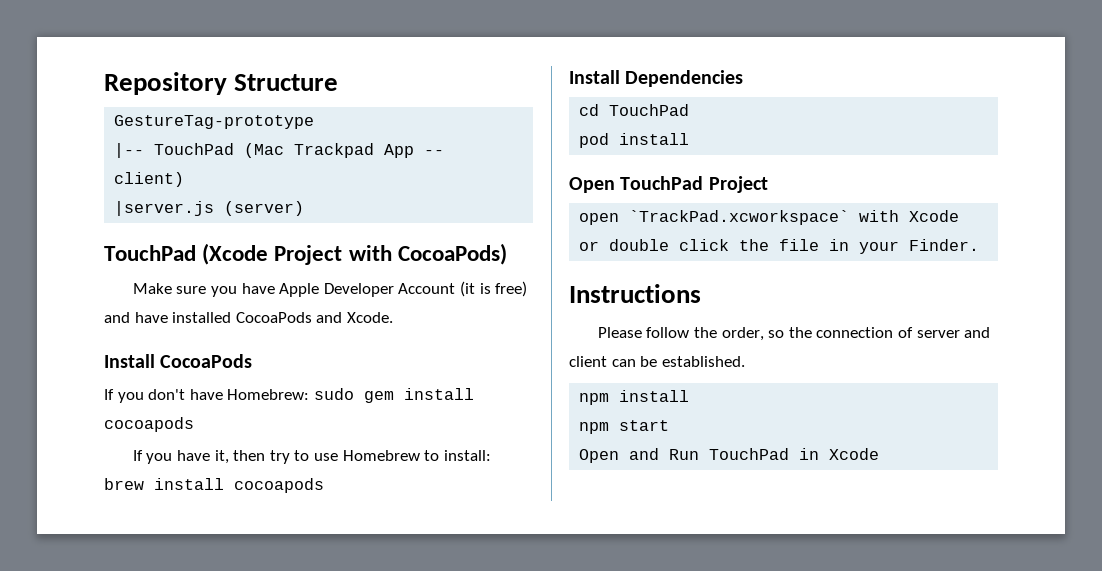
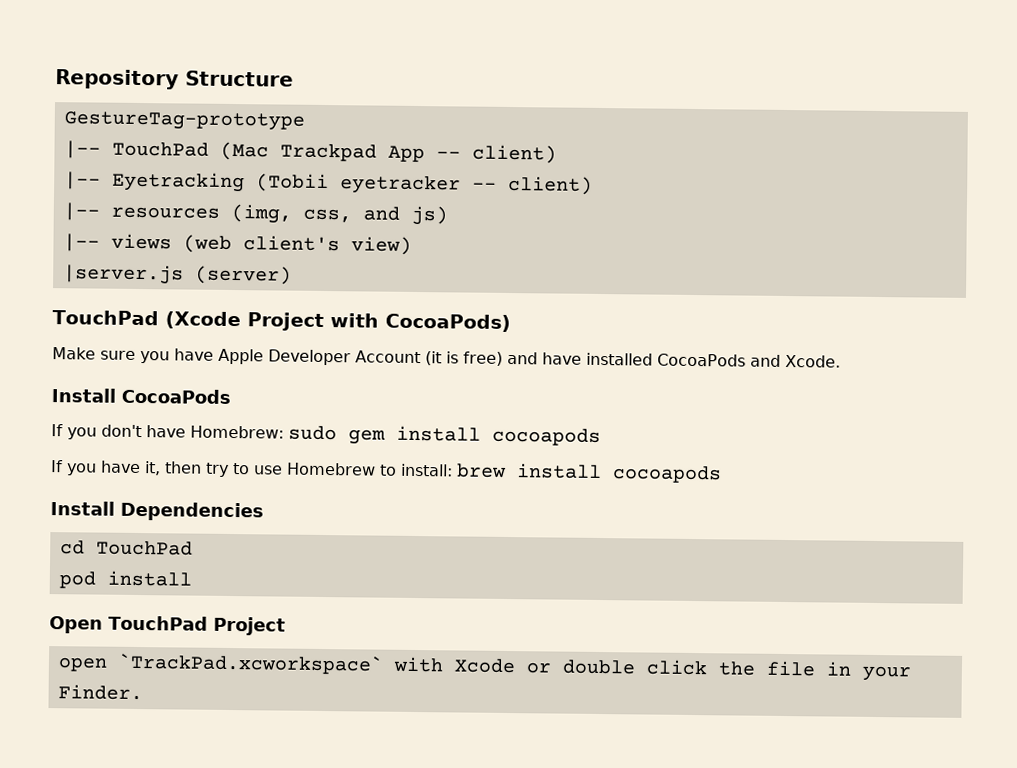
(185, 179) none -> [63,171,593,195] [62,202,448,226] [62,233,412,255] // |-- Eyetracking (Tobii eyetracker -- client) // |-- resources (img, css, and js) // |-- views (web client's view)
[569,284,701,303] [597,327,991,341] [569,356,745,367] [579,390,690,405] [579,420,670,434] [579,448,880,463] // Instructions // Please follow the order, so the connection of server and client can be established. // npm install // npm start // Open and Run TouchPad in Xcode -> (143, 692) none

